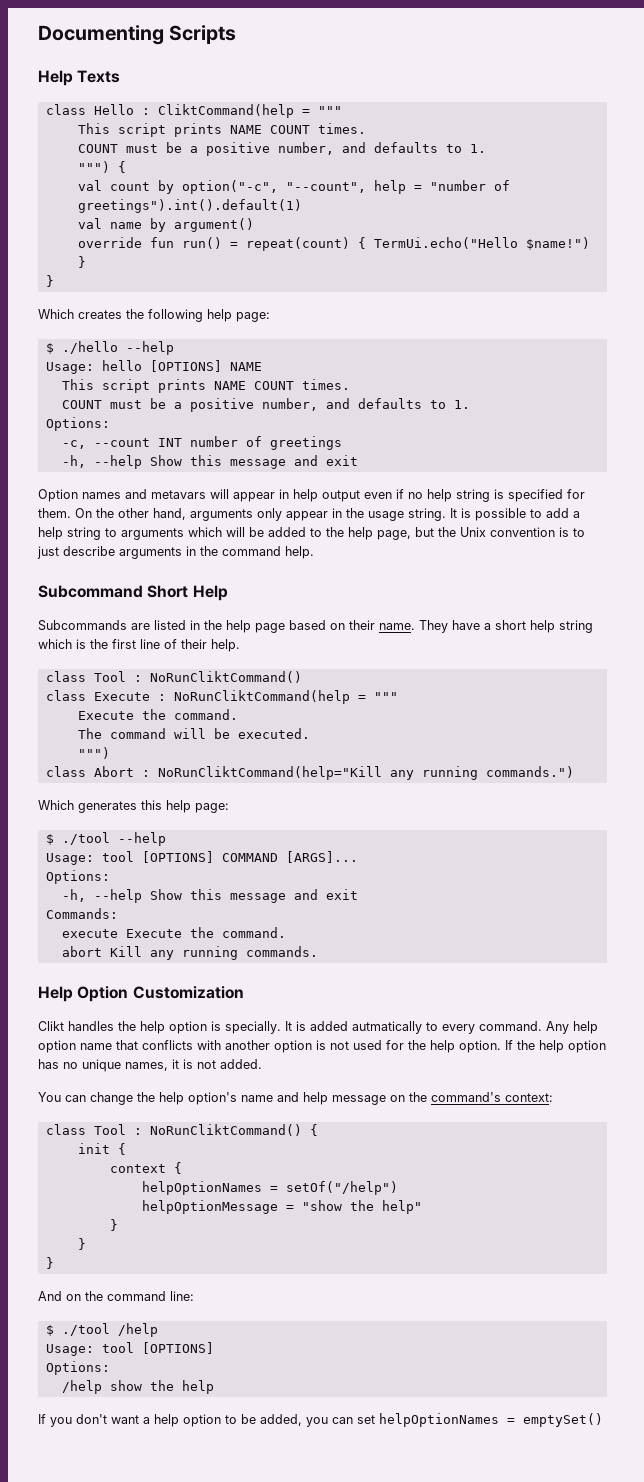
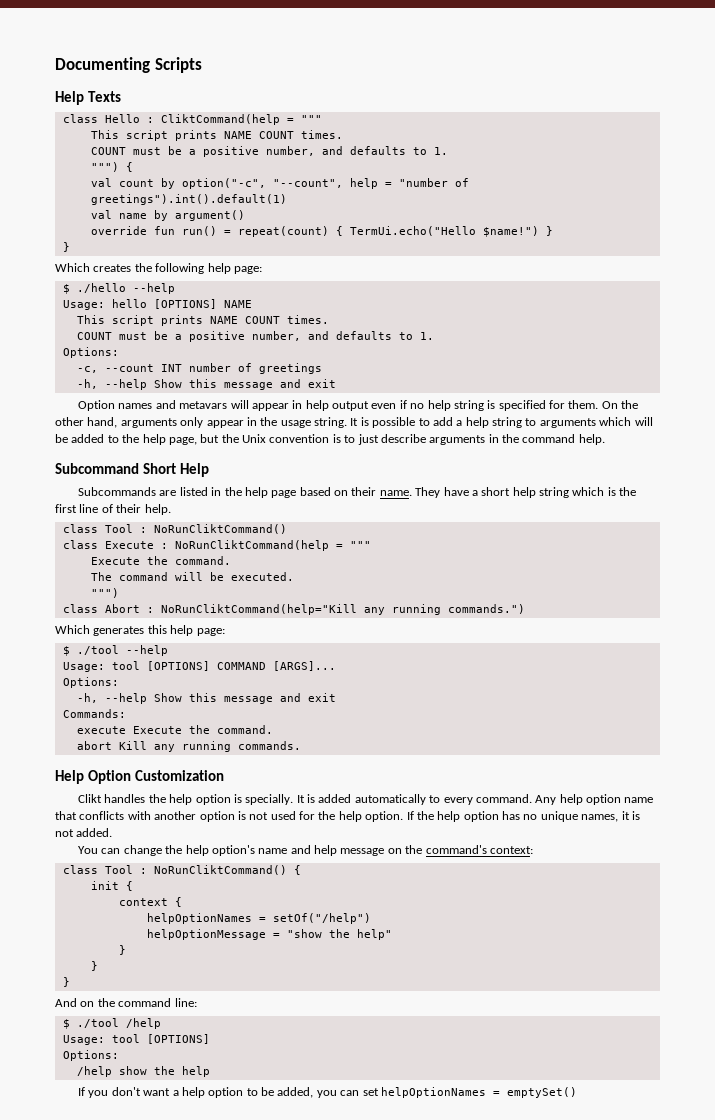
[352,1021,422,1034] autmatically -> [354,794,426,805] automatically

